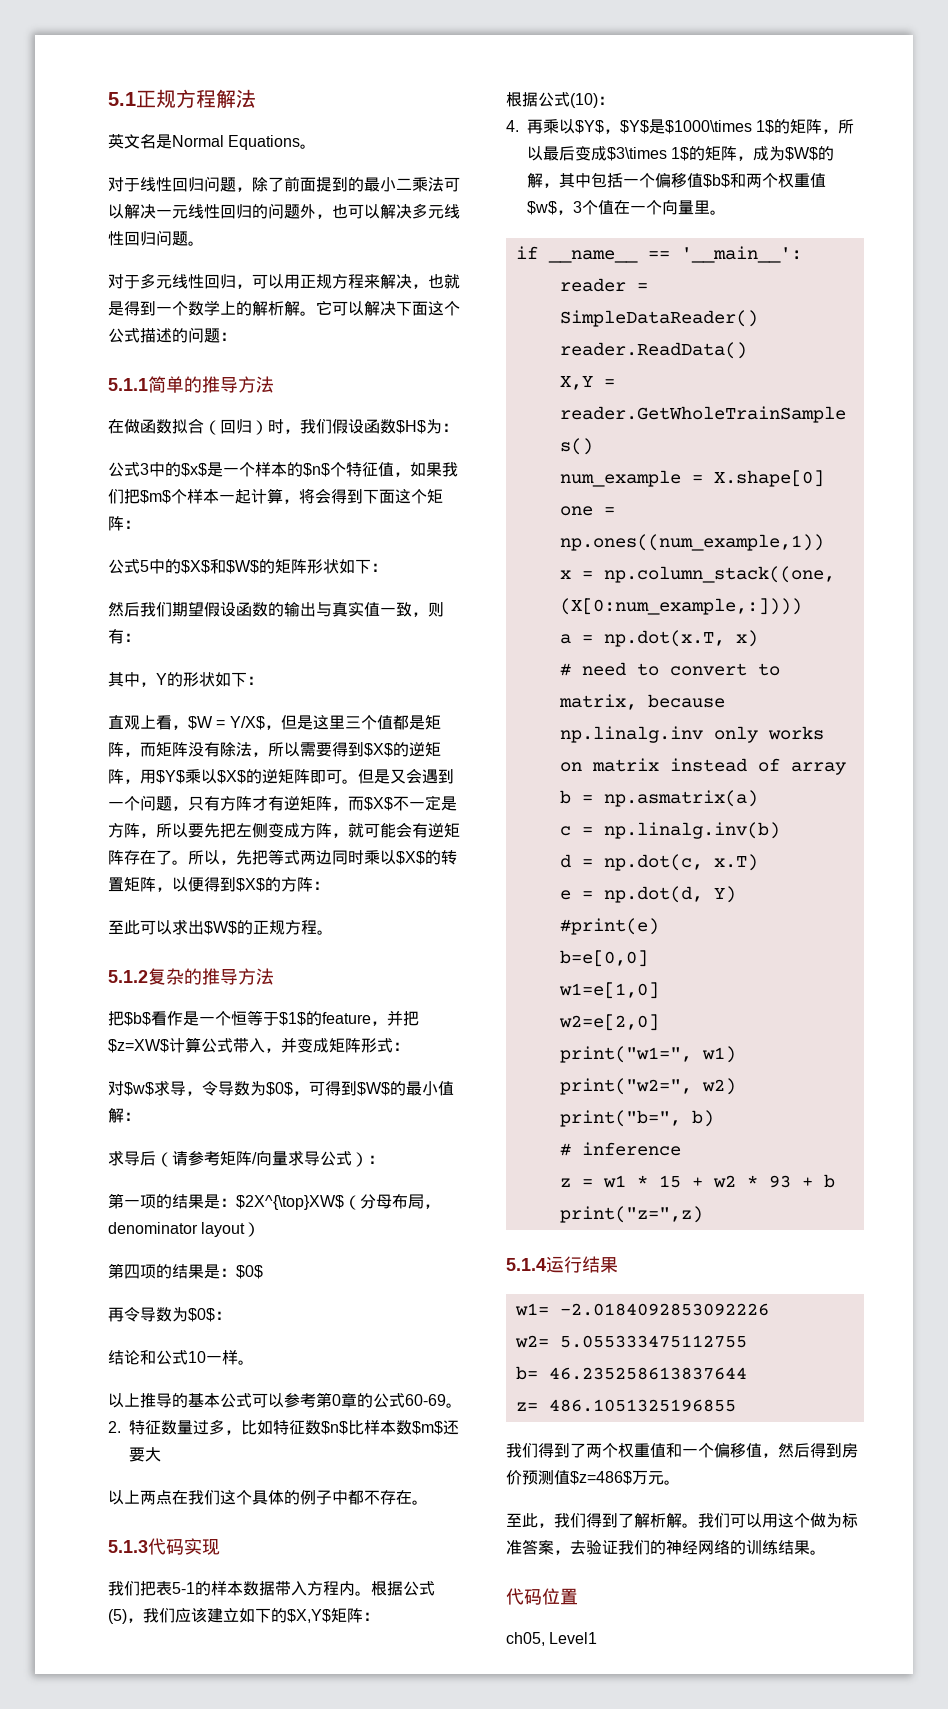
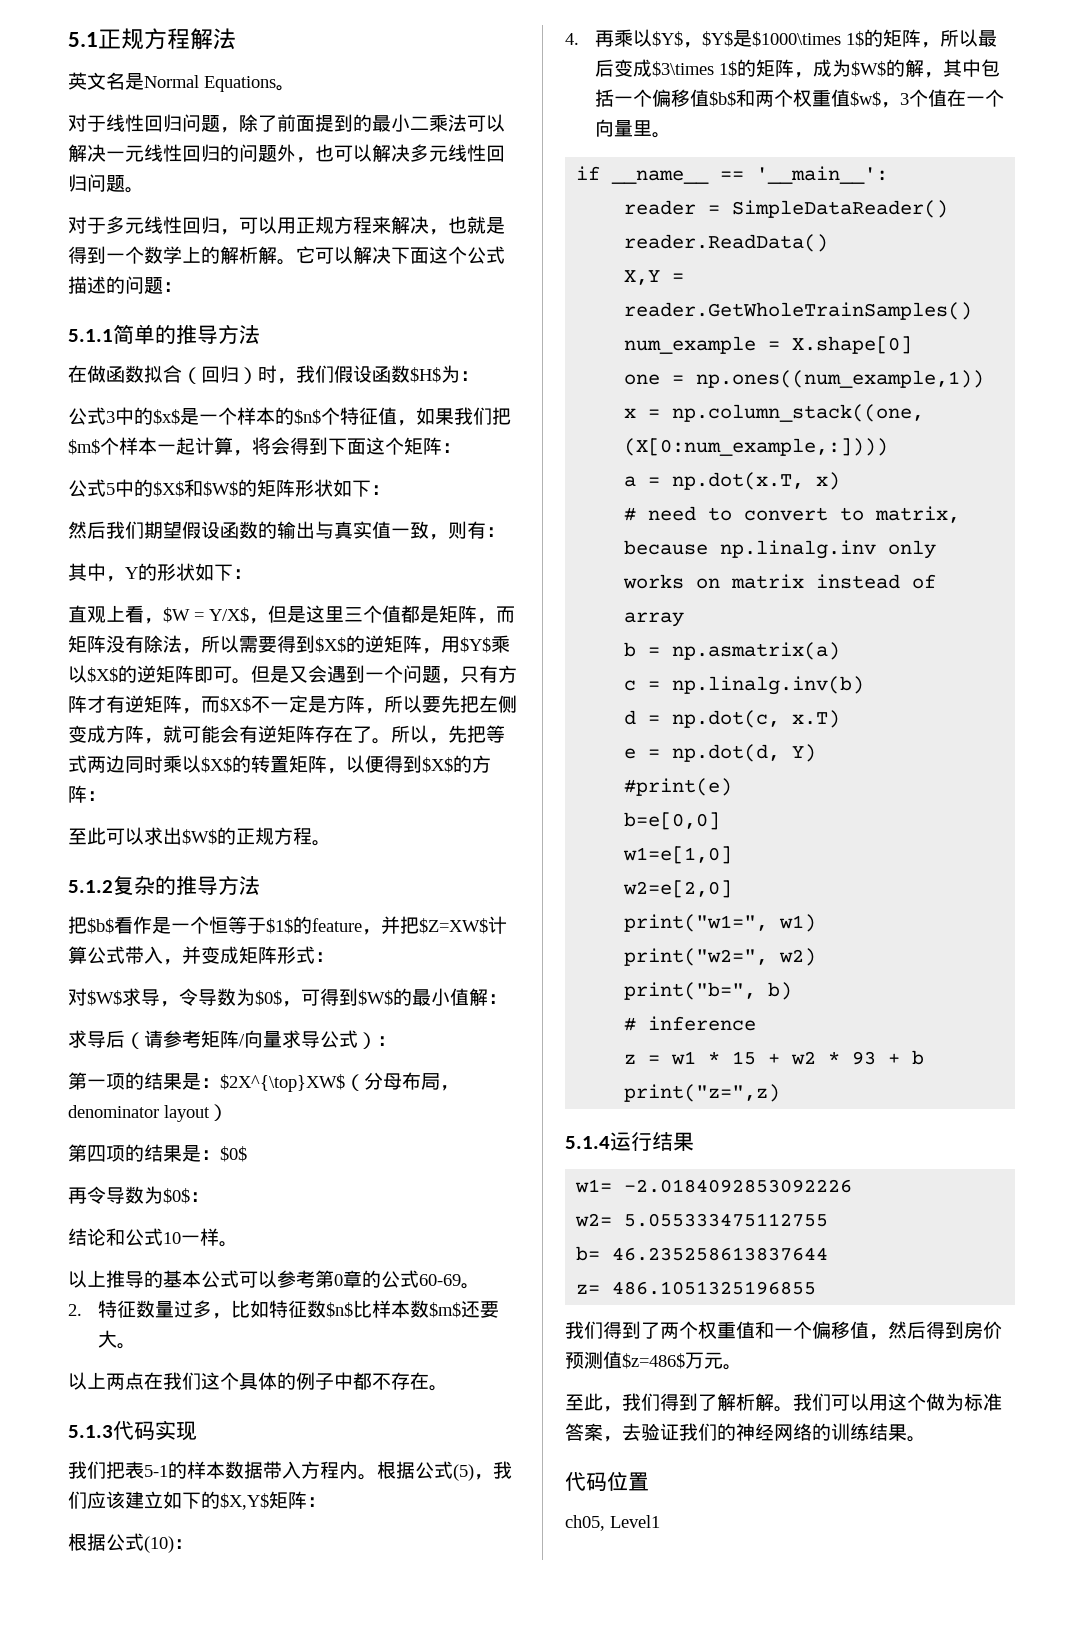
[108,1039,169,1053] $z=XW$ -> [419,918,488,934] $Z=XW$
[124,1082,154,1096] $w$ -> [87,990,122,1006] $W$
(161, 1454) none -> [117,1343,137,1349] 。

